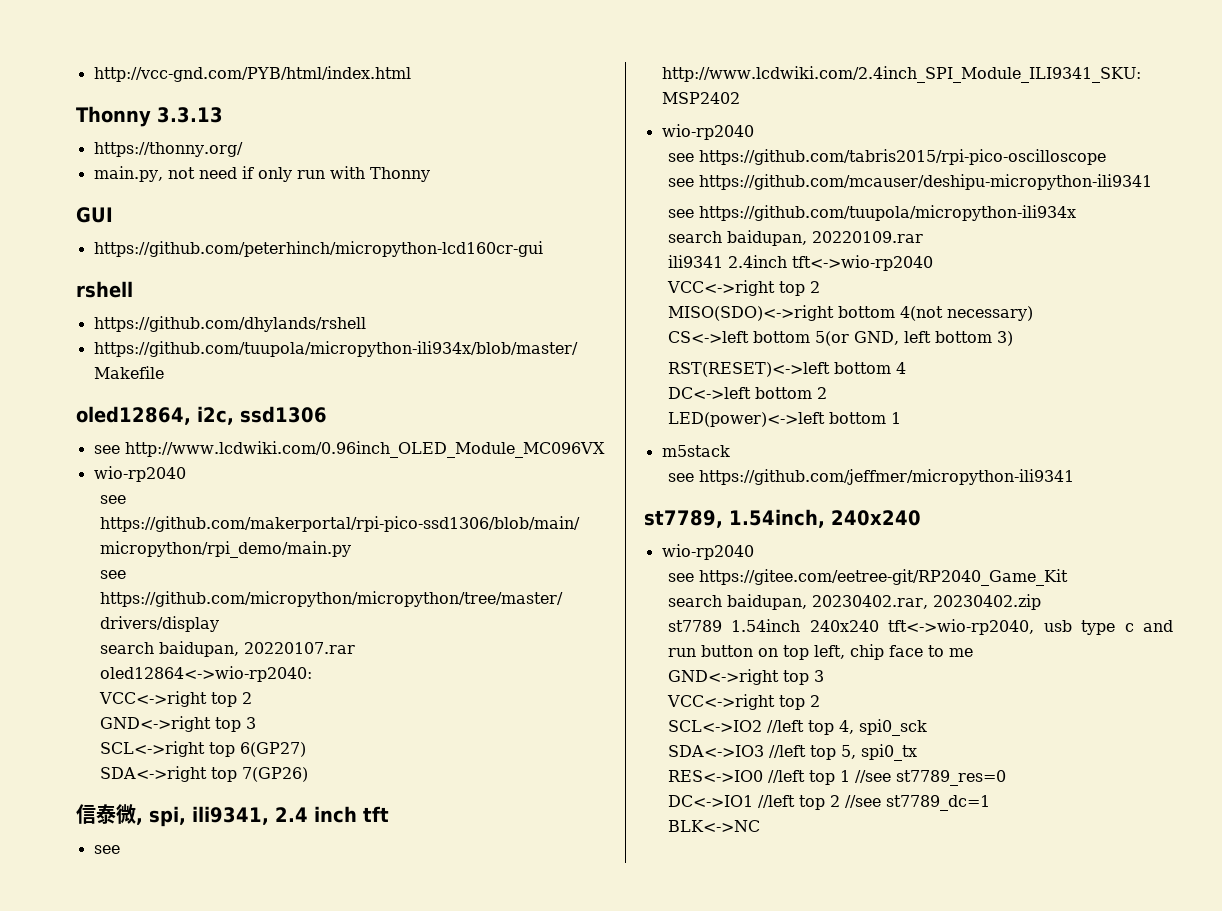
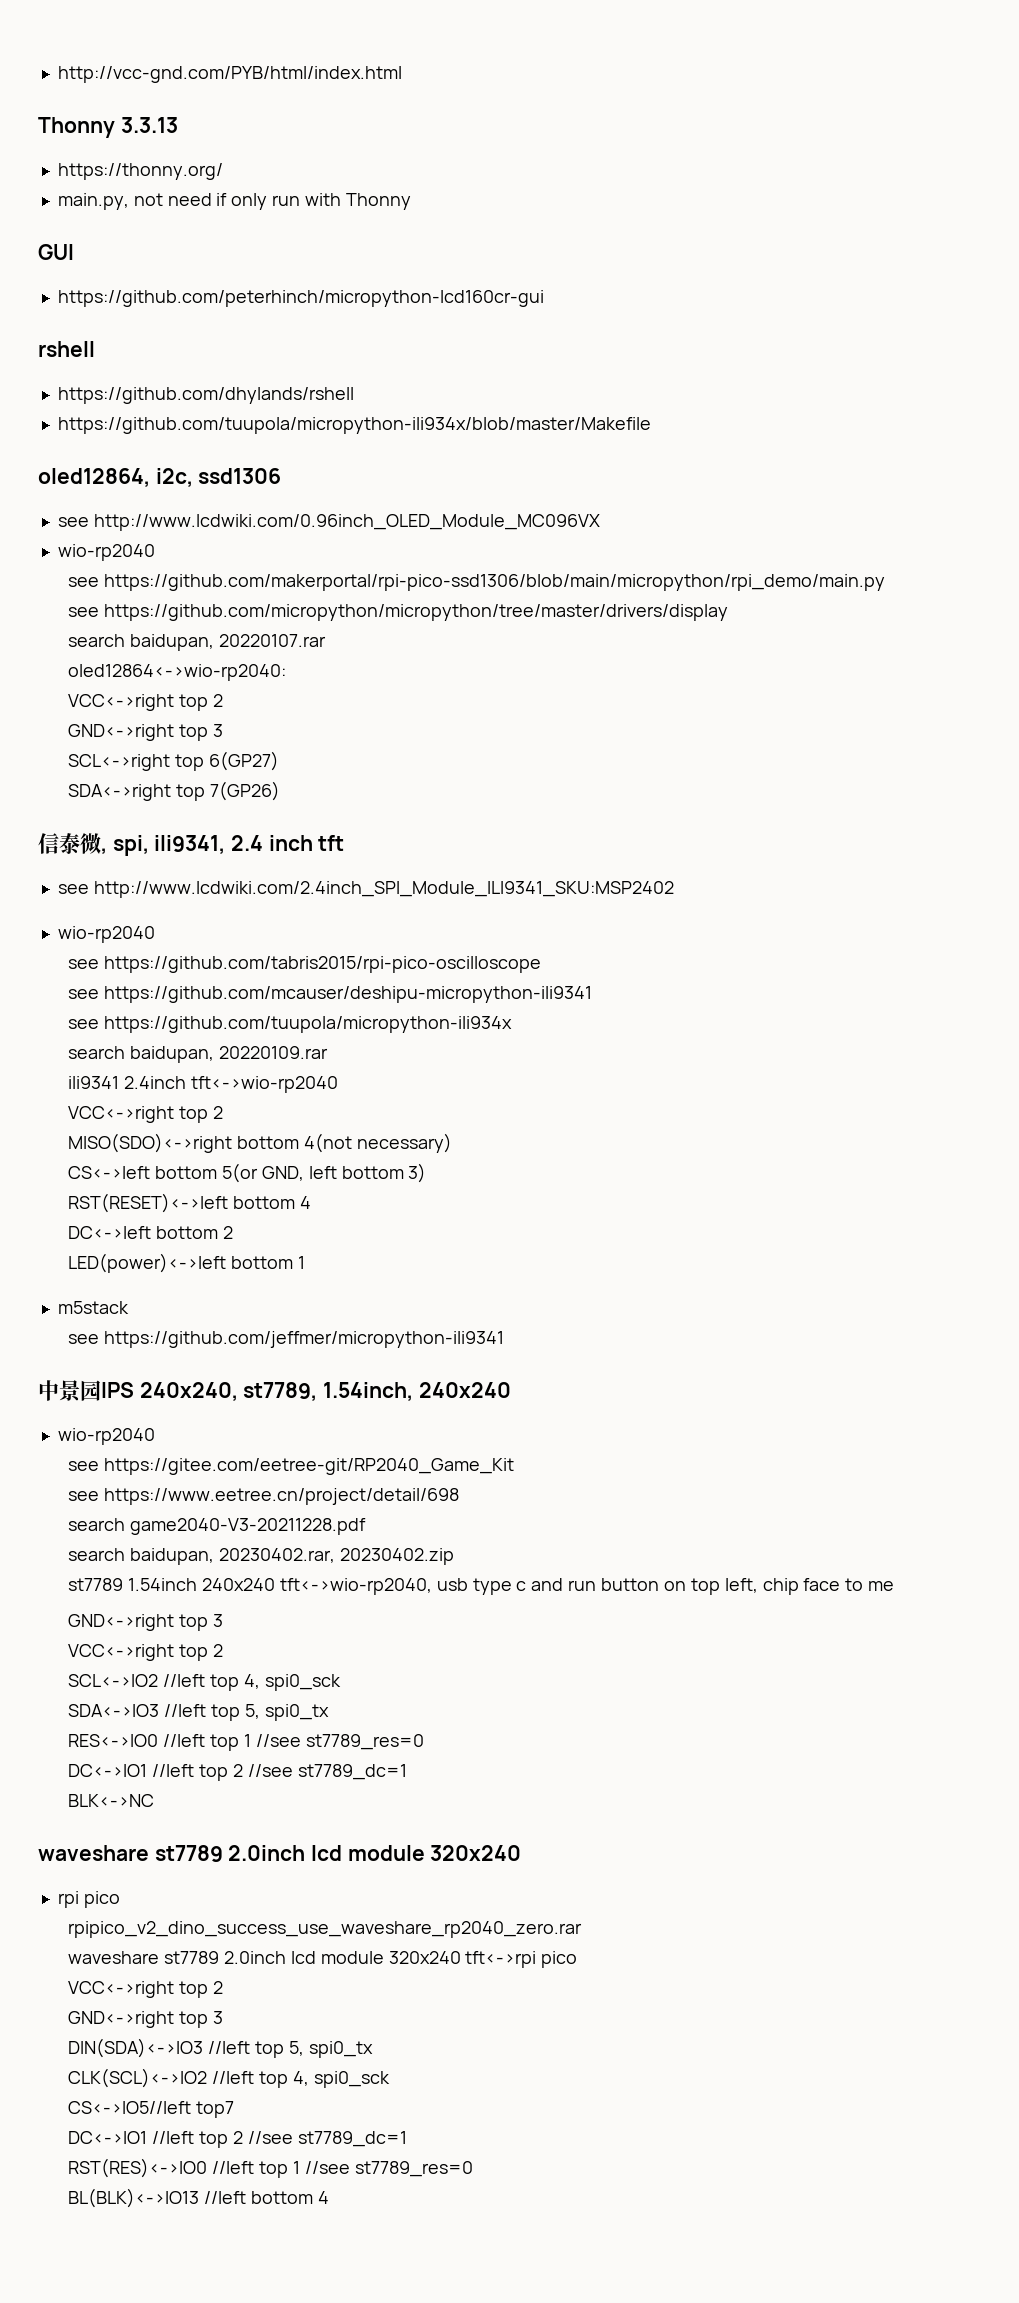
(1074, 477) none -> [38,1380,238,1402] 中景园IPS 240x240,
(1068, 577) none -> [68,1488,460,1505] [68,1518,367,1535] // see https://www.eetree.cn/project/detail/698 // search game2040-V3-20211228.pdf
(760, 826) none -> [38,1845,522,1862] [57,1891,120,1908] [68,1921,583,1938] [68,1951,578,1968] [68,1981,224,1998] [68,2011,224,2028] [68,2038,373,2058] [68,2068,390,2088] [68,2101,235,2118] [68,2131,407,2148] [68,2158,473,2178] [68,2188,329,2208] // waveshare st7789 2.0inch lcd module 320x240 // rpi pico // rpipico_v2_dino_success_use_waveshare_rp2040_zero.rar // waveshare st7789 2.0inch lcd module 320x240 tft<->rpi pico // VCC<->right top 2 // GND<->right top 3 // DIN(SDA)<->IO3 //left top 5, spi0_tx // CLK(SCL)<->IO2 //left top 4, spi0_sck // CS<->IO5//left top7 // DC<->IO1 //left top 2 //see st7789_dc=1 // RST(RES)<->IO0 //left top 1 //see st7789_res=0 // BL(BLK)<->IO13 //left bottom 4

